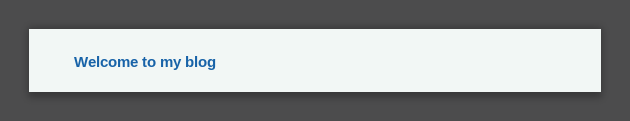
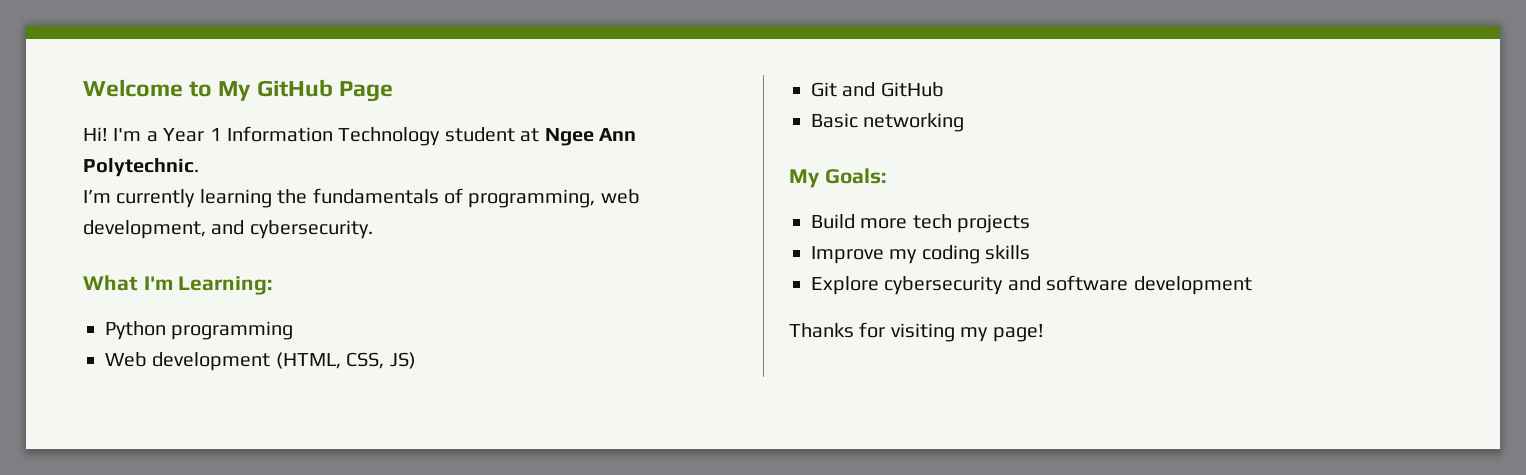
[160,56,217,70] my blog -> [218,79,393,102] [83,126,636,146] [83,158,199,177] [83,188,640,208] [83,220,373,239] [83,275,273,295] [105,321,294,340] [105,352,416,371] [811,82,944,97] [811,113,965,132] [789,168,886,188] [811,214,1031,233] [811,245,1031,264] [811,275,1252,295] [789,322,1044,342] My GitHub Page // Hi! I'm a Year 1 Information Technology student at Ngee Ann Polytechnic. // I’m currently learning the fundamentals of programming, web development, and cybersecurity. // What I'm Learning: // Python programming // Web development (HTML, CSS, JS) // Git and GitHub // Basic networking // My Goals: // Build more tech projects // Improve my coding skills // Explore cybersecurity and software development // Thanks for visiting my page!

